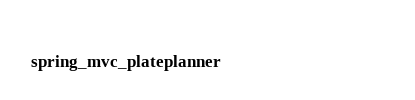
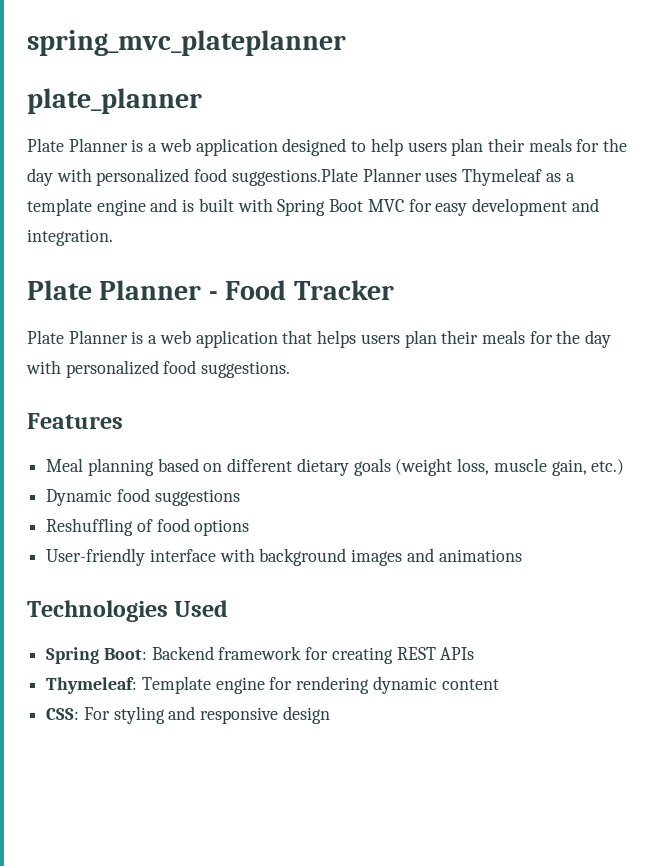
(221, 63) none -> [27,88,202,114] [27,138,628,156] [27,168,575,186] [27,198,599,216] [27,229,113,246] [27,280,394,300] [27,330,612,348] [26,360,291,378] [27,413,123,429] [46,458,625,476] [46,488,240,506] [46,518,250,536] [46,548,522,566] [27,600,229,622] [46,646,475,664] [46,676,499,694] [46,706,330,724] // plate_planner // Plate Planner is a web application designed to help users plan their meals for the day with personalized food suggestions.Plate Planner uses Thymeleaf as a template engine and is built with Spring Boot MVC for easy development and integration. // Plate Planner - Food Tracker // Plate Planner is a web application that helps users plan their meals for the day with personalized food suggestions. // Features // Meal planning based on different dietary goals (weight loss, muscle gain, etc.) // Dynamic food suggestions // Reshuffling of food options // User-friendly interface with background images and animations // Technologies Used // Spring Boot: Backend framework for creating REST APIs // Thymeleaf: Template engine for rendering dynamic content // CSS: For styling and responsive design

